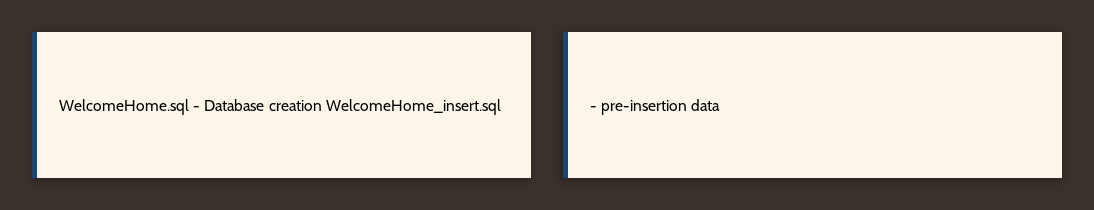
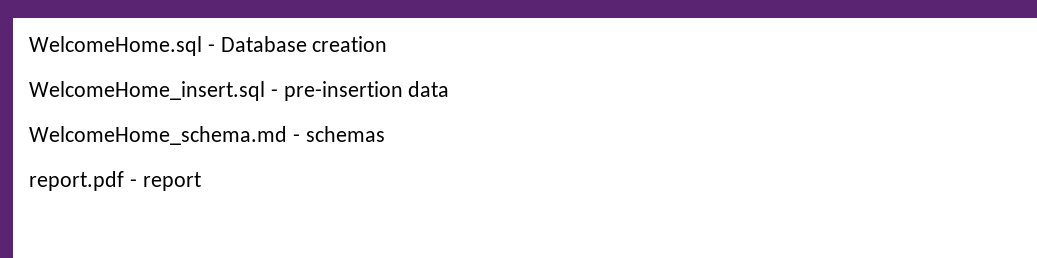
(322, 105) none -> (388, 44) //
(721, 105) none -> [29,126,385,145] [29,171,201,191] // WelcomeHome_schema.md - schemas // report.pdf - report

